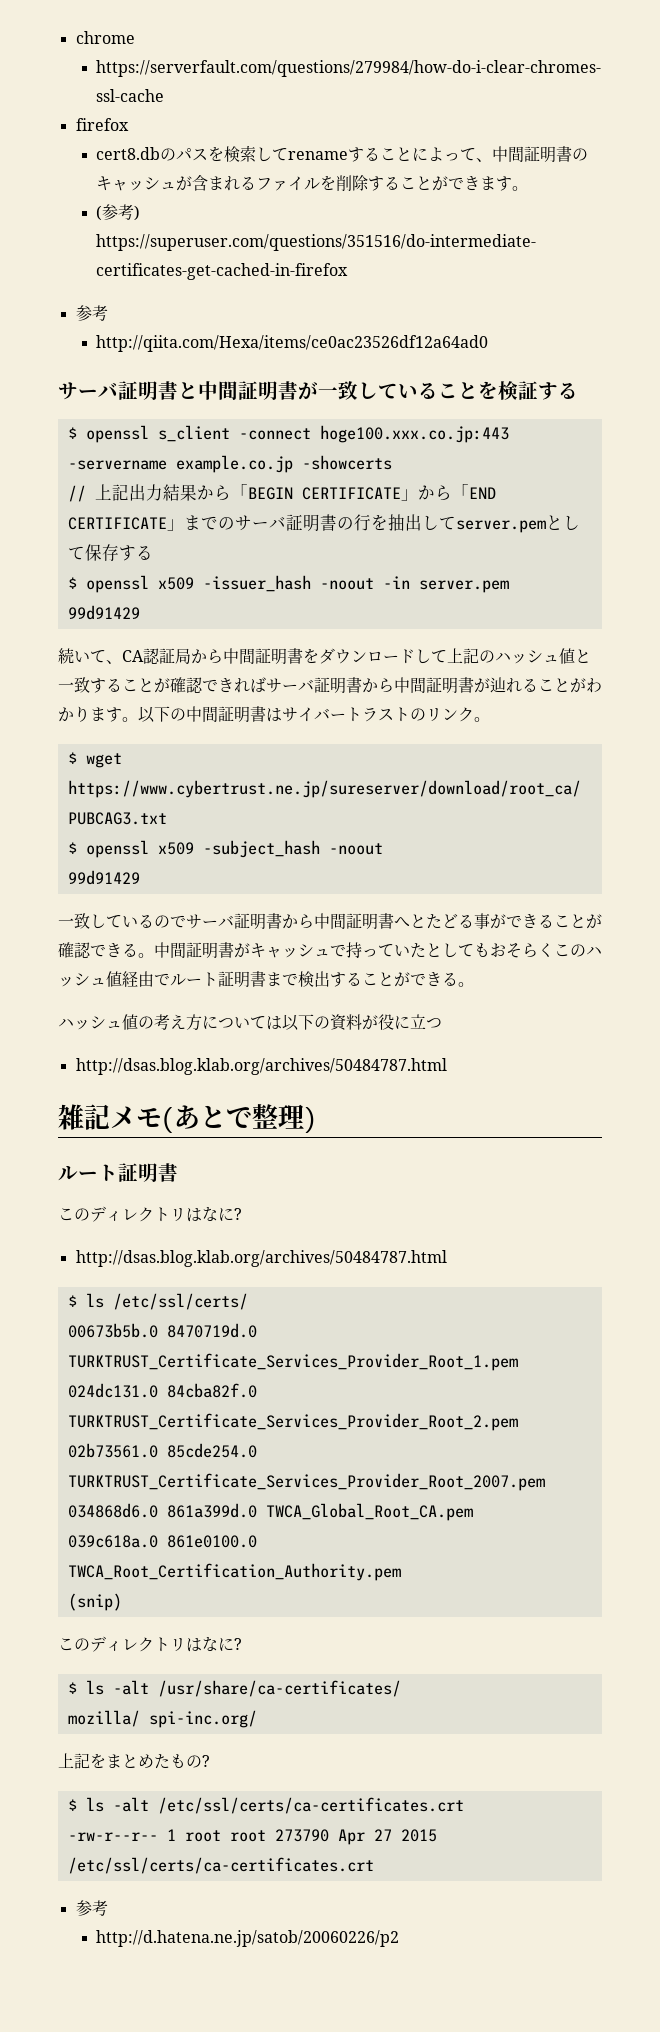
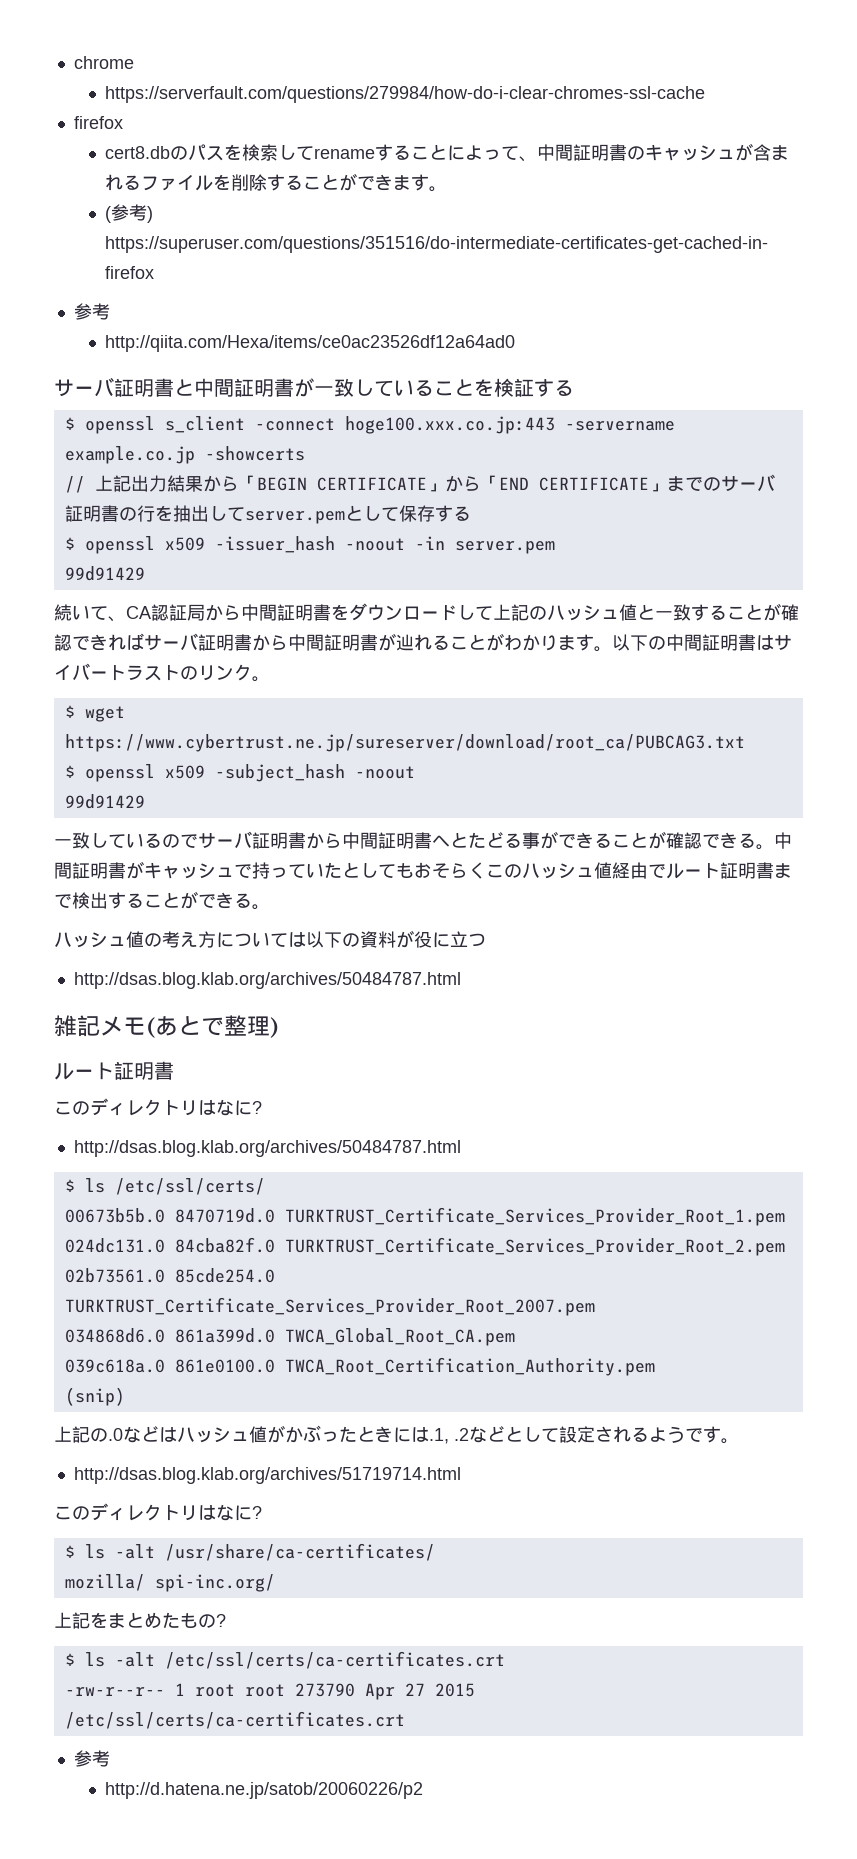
(122, 1602) none -> [54,1425,739,1444] [73,1467,461,1484] // 上記の.0などはハッシュ値がかぶったときには.1, .2などとして設定されるようです。 // http://dsas.blog.klab.org/archives/51719714.html

